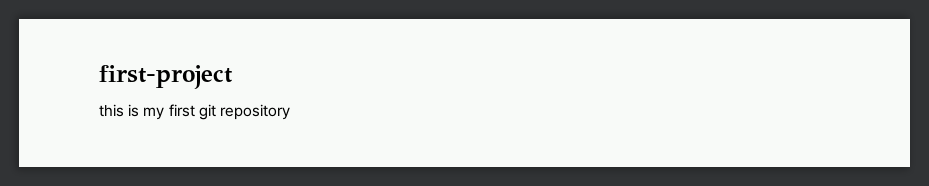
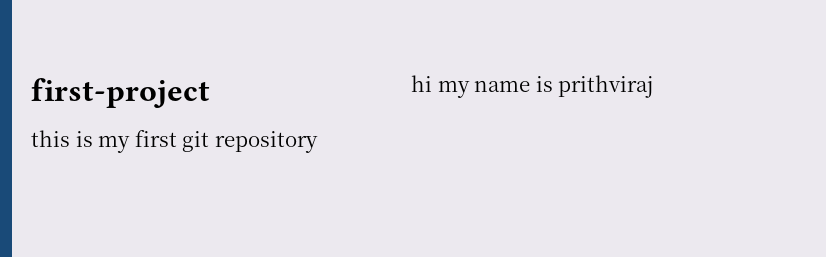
(290, 112) none -> [411,75,654,98] // hi my name is prithviraj

